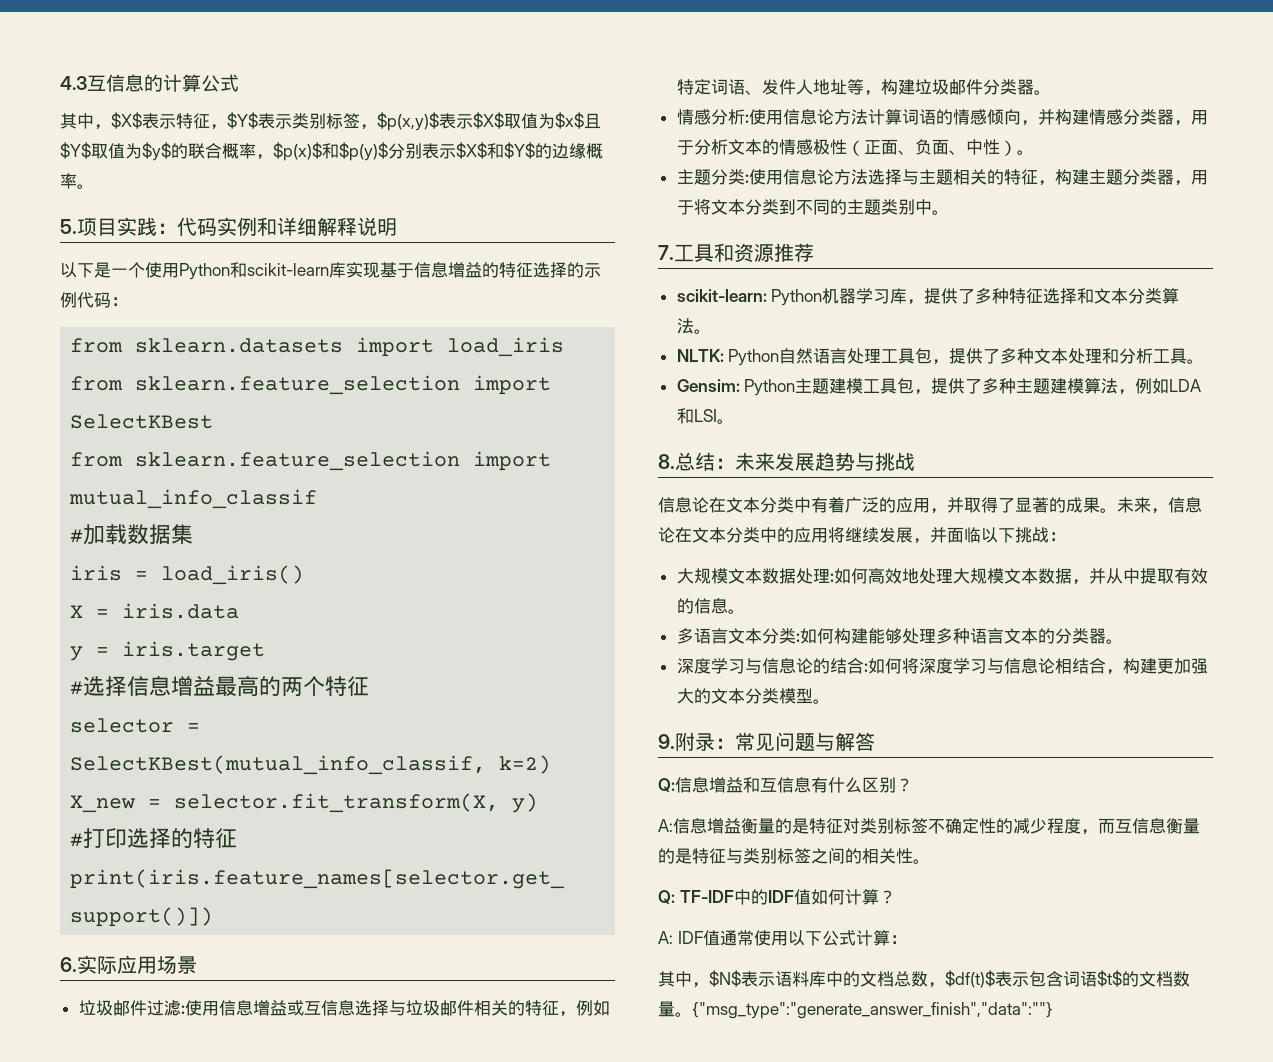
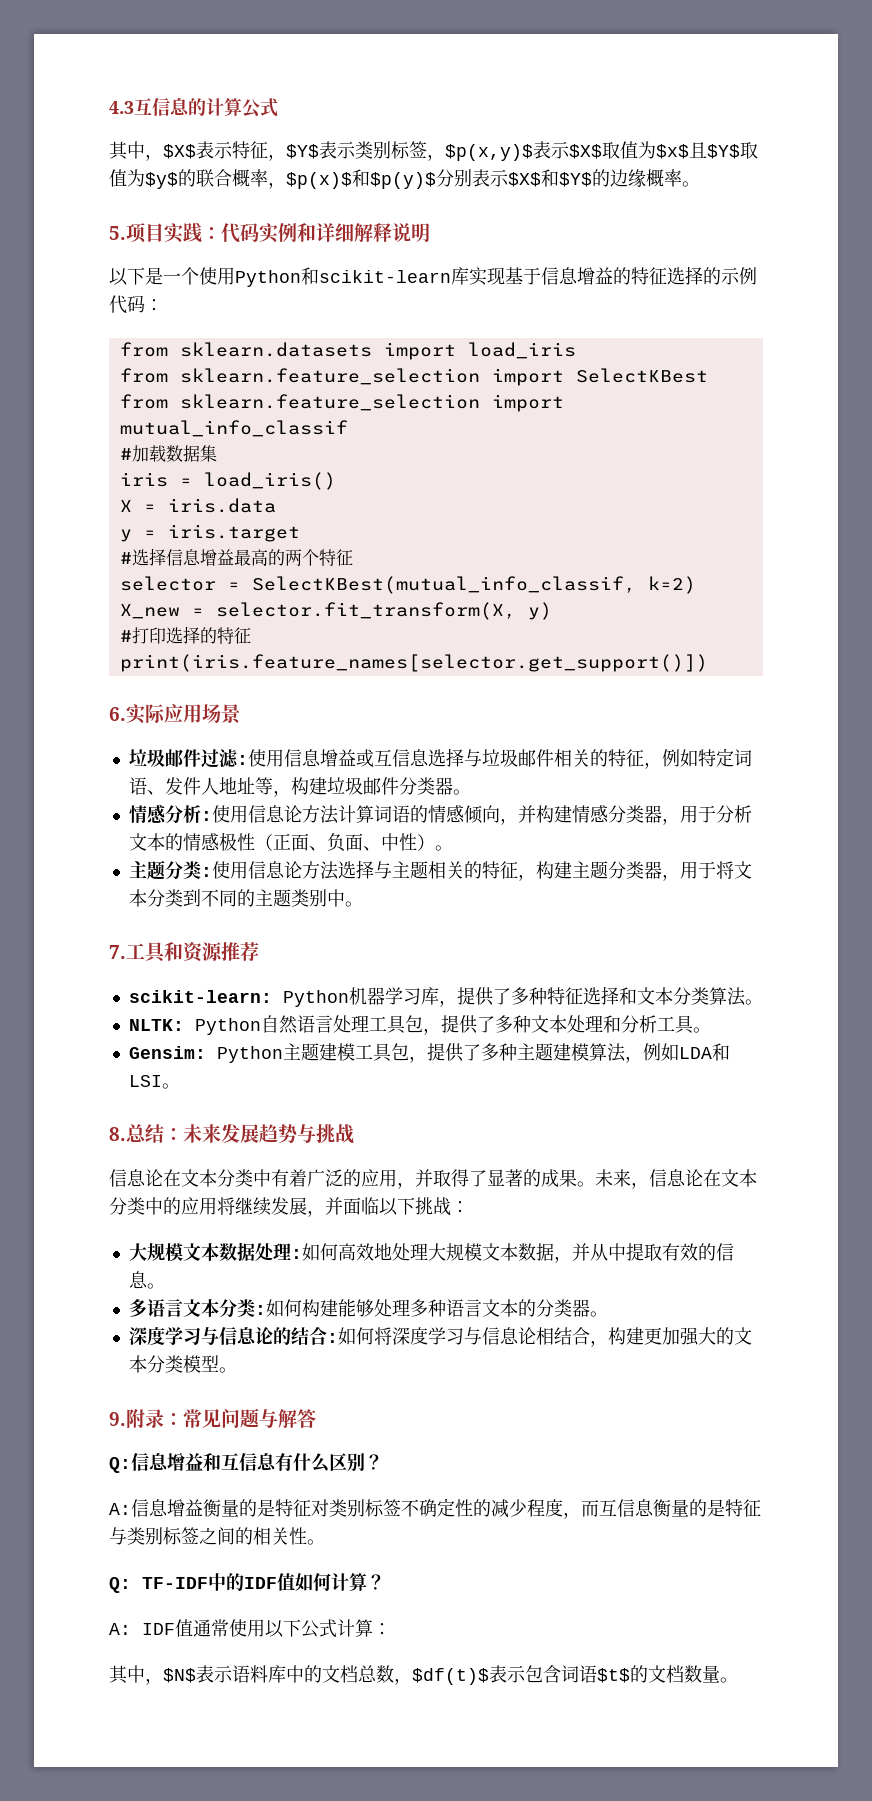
[692,1002,1053,1019] {"msg_type":"generate_answer_finish","data":""} -> (738, 1680) none

